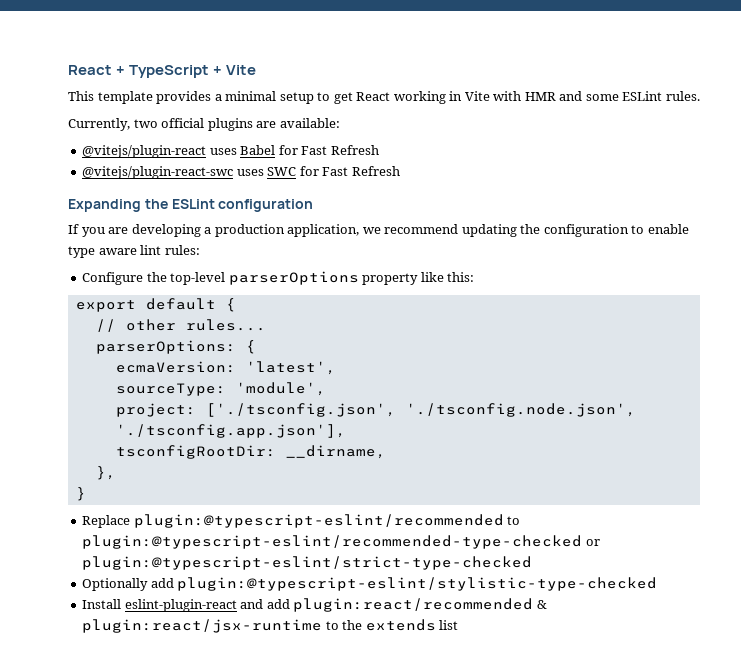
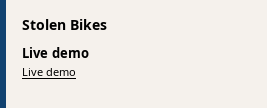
[68,65,257,78] [68,91,700,104] [68,118,340,131] [82,145,379,158] [82,166,400,179] [68,199,314,212] [68,224,689,237] [68,245,200,258] [82,271,475,285] [75,298,236,312] [95,319,266,332] [95,340,256,354] [115,361,336,375] [115,382,326,396] [115,403,636,417] [115,424,346,438] [115,445,386,459] [95,466,116,480] [75,487,86,501] [82,514,521,528] [82,535,600,549] [82,556,533,570] [82,577,658,591] [82,598,547,612] [82,619,459,633] React + TypeScript + Vite // This template provides a minimal setup to get React working in Vite with HMR and some ESLint rules. // Currently, two official plugins are available: // @vitejs/plugin-react uses Babel for Fast Refresh // @vitejs/plugin-react-swc uses SWC for Fast Refresh // Expanding the ESLint configuration // If you are developing a production application, we recommend updating the configuration to enable type aware lint rules: // Configure the top-level parserOptions property like this: // export default { // // other rules... // parserOptions: { // ecmaVersion: 'latest', // sourceType: 'module', // project: ['./tsconfig.json', './tsconfig.node.json', './tsconfig.app.json'], // tsconfigRootDir: __dirname, // }, // } // Replace plugin:@typescript-eslint/recommended to plugin:@typescript-eslint/recommended-type-checked or plugin:@typescript-eslint/strict-type-checked // Optionally add plugin:@typescript-eslint/stylistic-type-checked // Install eslint-plugin-react and add plugin:react/recommended & plugin:react/jsx-runtime to the extends list -> [22,19,107,30] [22,47,89,58] [22,68,76,76] Stolen Bikes // Live demo // Live demo

